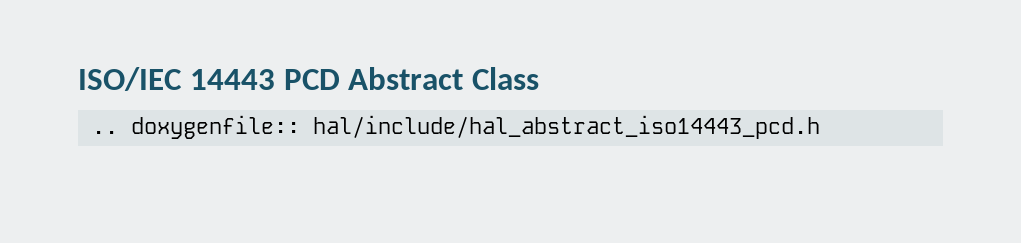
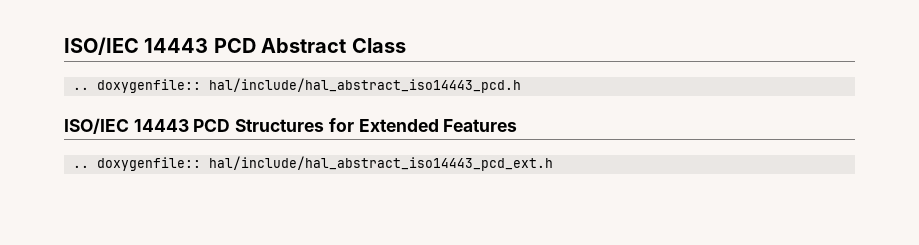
(820, 127) none -> [64,118,518,134] [72,156,553,171] // ISO/IEC 14443 PCD Structures for Extended Features // .. doxygenfile:: hal/include/hal_abstract_iso14443_pcd_ext.h

